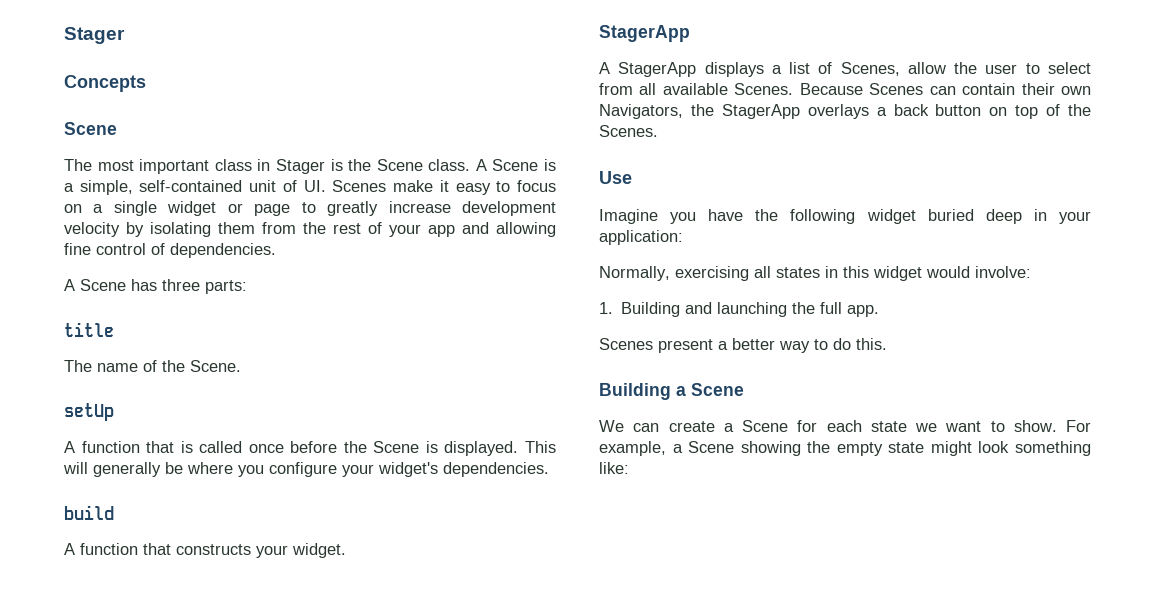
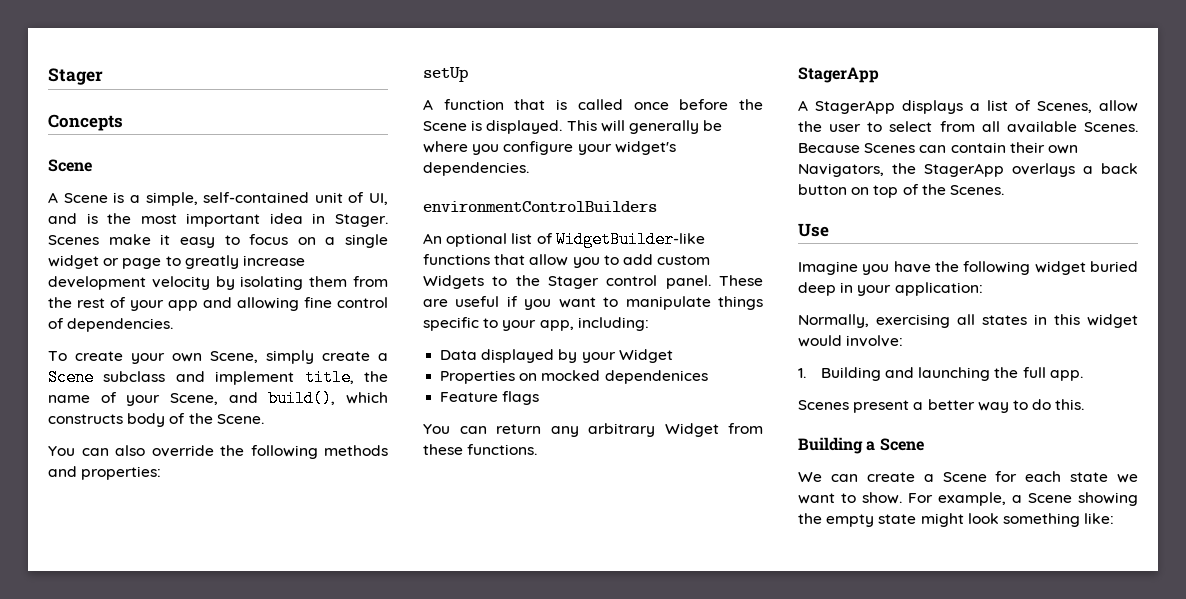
[64,159,471,174] The most important class in Stager is the Scene class. -> (92, 165) none
[303,180,326,192] UI. -> [369,193,388,205] [48,213,388,227] UI, and is the most important idea in Stager.
[64,279,247,294] [64,322,114,337] [64,360,241,372] A Scene has three parts: // title // The name of the Scene. -> [48,350,388,364] [48,369,388,386] [48,390,388,407] [48,413,264,427] [48,445,388,459] [48,466,162,480] To create your own Scene, simply create a Scene subclass and implement title, the name of your Scene, and build(), which constructs body of the Scene. // You can also override the following methods and properties:
[64,505,114,520] [64,543,346,558] build // A function that constructs your widget. -> [423,201,657,212] [423,231,705,248] [423,254,711,268] [423,275,763,289] [423,296,763,310] [423,317,649,331] [440,349,673,363] [440,370,708,384] [440,391,540,405] [423,423,763,437] [423,444,538,455] environmentControlBuilders // An optional list of WidgetBuilder-like functions that allow you to add custom Widgets to the Stager control panel. These are useful if you want to manipulate things specific to your app, including: // Data displayed by your Widget // Properties on mocked dependenices // Feature flags // You can return any arbitrary Widget from these functions.

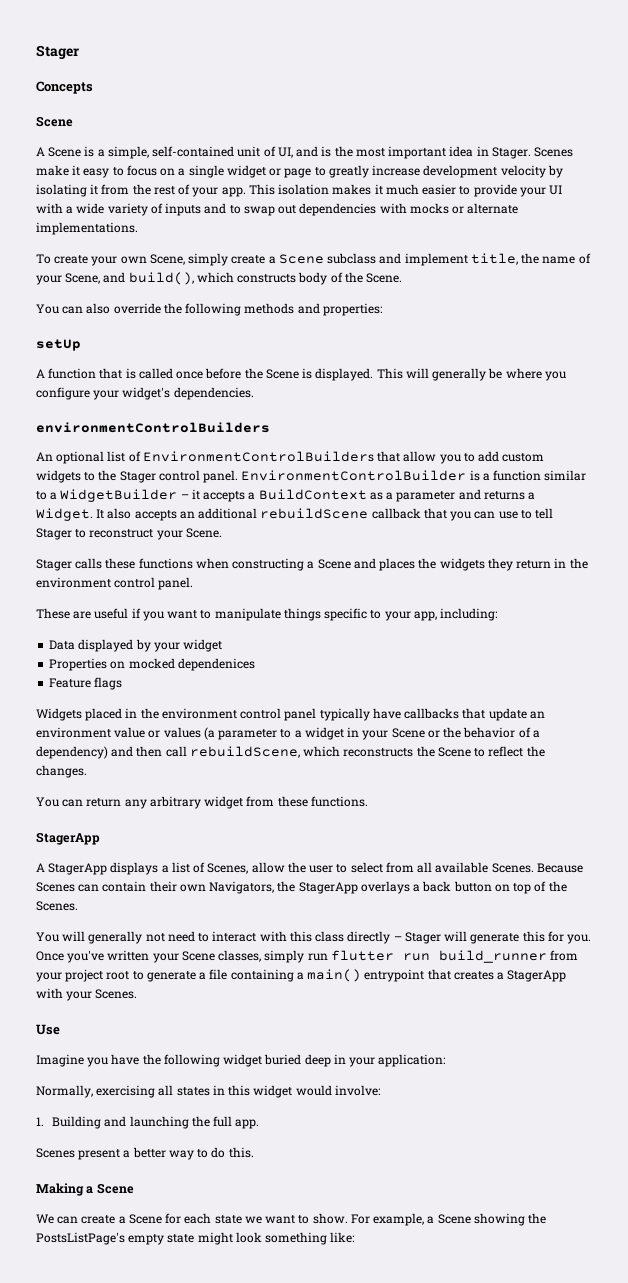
[309,276,348,287] them -> [90,184,99,195] it
[168,297,388,311] [48,318,174,332] app and allowing fine control of dependencies. -> [221,184,563,197] [36,203,519,216] [36,222,138,235] app. This isolation makes it much easier to provide your UI with a wide variety of inputs and to swap out dependencies with mocks or alternate implementations.
[555,231,705,248] [423,254,490,265] WidgetBuilder-like functions -> [142,451,374,462] EnvironmentControlBuilders
[423,275,484,289] Widgets -> [36,470,81,483] widgets
(711, 282) none -> [241,470,587,481] [36,489,536,502] [36,508,554,521] [36,528,222,540] [36,558,588,571] [36,577,194,590] EnvironmentControlBuilder is a function similar to a WidgetBuilder – it accepts a BuildContext as a parameter and returns a Widget. It also accepts an additional rebuildScene callback that you can use to tell Stager to reconstruct your Scene. // Stager calls these functions when constructing a Scene and places the widgets they return in the environment control panel. //
[618,349,673,363] Widget -> [183,639,223,652] widget
(540, 398) none -> [36,708,545,721] [36,727,540,740] [36,746,545,759] [36,765,87,778] // Widgets placed in the environment control panel typically have callbacks that update an environment value or values (a parameter to a widget in your Scene or the behavior of a dependency) and then call rebuildScene, which reconstructs the Scene to reflect the changes.
[664,423,719,437] Widget -> [204,796,244,809] widget
(1004, 190) none -> [36,931,592,944] [36,950,579,963] [36,969,567,982] [36,988,138,1001] // You will generally not need to interact with this class directly – Stager will generate this for you. Once you've written your Scene classes, simply run flutter run build_runner from your project root to generate a file containing a main() entrypoint that creates a StagerApp with your Scenes.
[798,437,863,454] Building -> [36,1183,84,1196] Making
(822, 518) none -> [36,1232,125,1245] PostsListPage's

